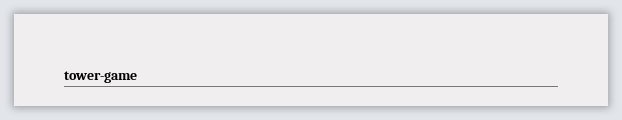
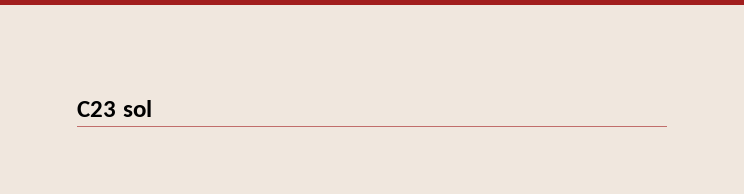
[64,71,137,83] tower-game -> [77,100,152,117] C23 sol

